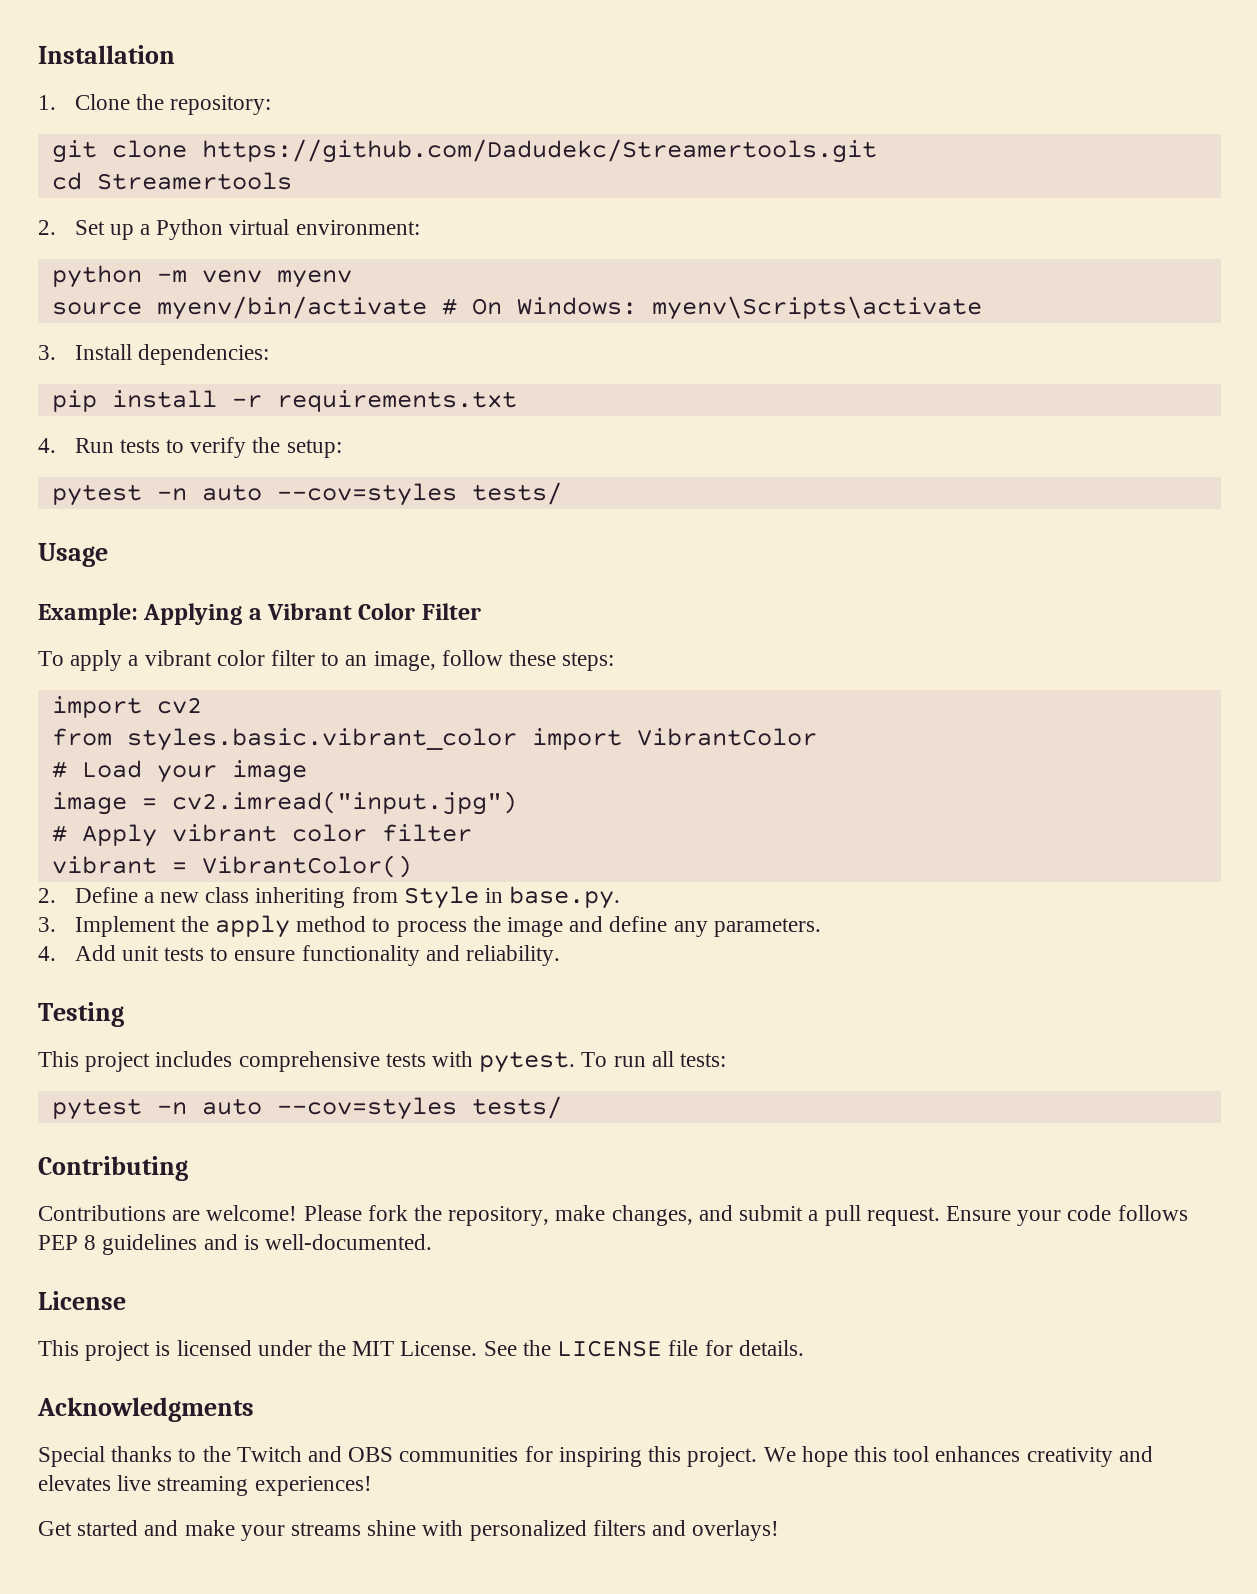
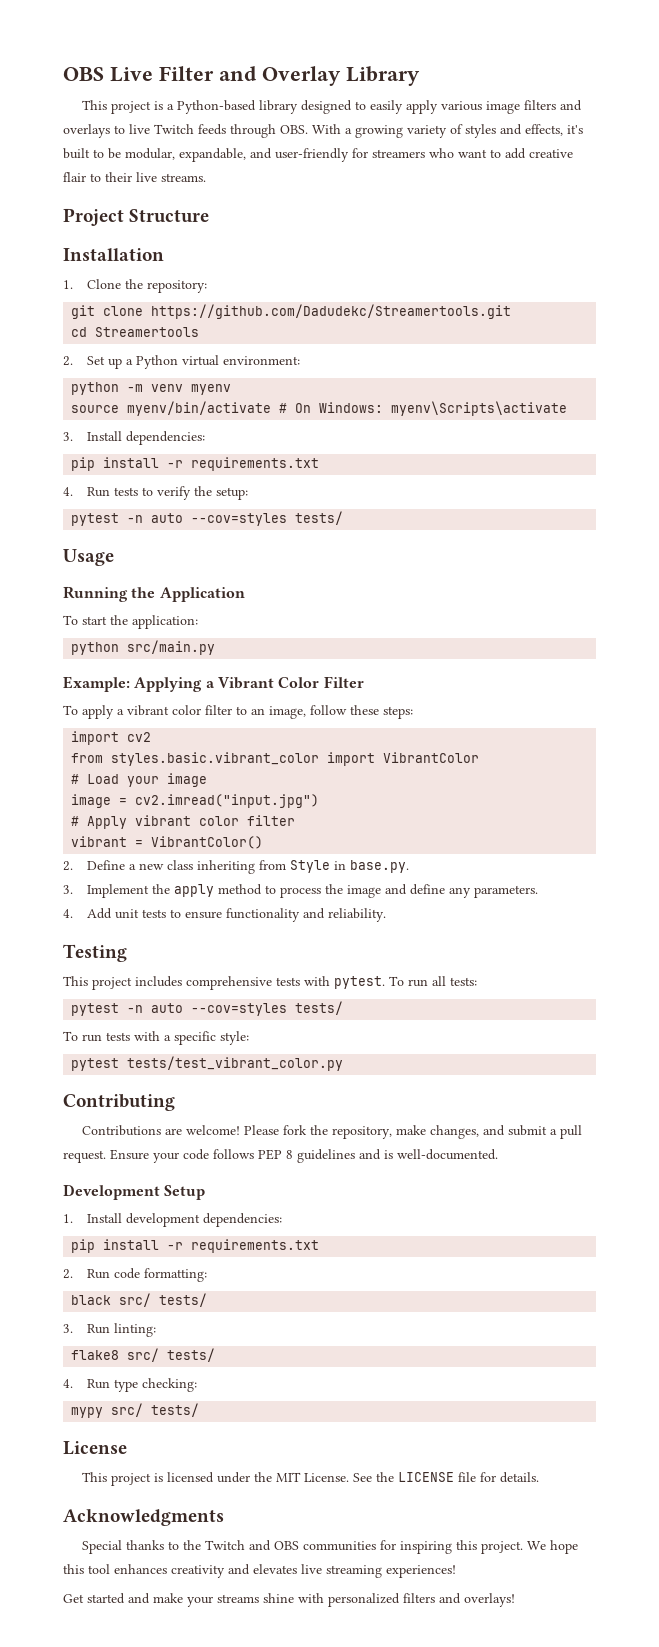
(38, 54) none -> [63,66,420,86] [81,100,582,114] [63,124,583,138] [63,148,573,162] [63,172,206,182] [63,208,210,226] OBS Live Filter and Overlay Library // This project is a Python-based library designed to easily apply various image filters and overlays to live Twitch feeds through OBS. With a growing variety of styles and effects, it's built to be modular, expandable, and user-friendly for streamers who want to add creative flair to their live streams. // Project Structure //
(108, 555) none -> [63,586,245,602] [63,615,198,629] [71,640,216,655] // Running the Application // To start the application: // python src/main.py
(562, 1107) none -> [63,1031,249,1045] [71,1056,344,1071] // To run tests with a specific style: // pytest tests/test_vibrant_color.py
(433, 1242) none -> [63,1184,206,1200] [63,1213,283,1227] [71,1239,320,1253] [63,1268,208,1282] [71,1293,208,1307] [63,1323,157,1337] [71,1348,216,1362] [63,1378,198,1392] [71,1403,200,1418] // Development Setup // 1. Install development dependencies: // pip install -r requirements.txt // 2. Run code formatting: // black src/ tests/ // 3. Run linting: // flake8 src/ tests/ // 4. Run type checking: // mypy src/ tests/

